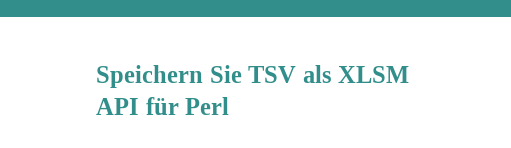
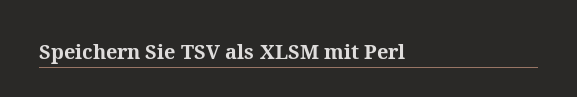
[96,97,179,115] API für -> [324,44,359,59] mit

